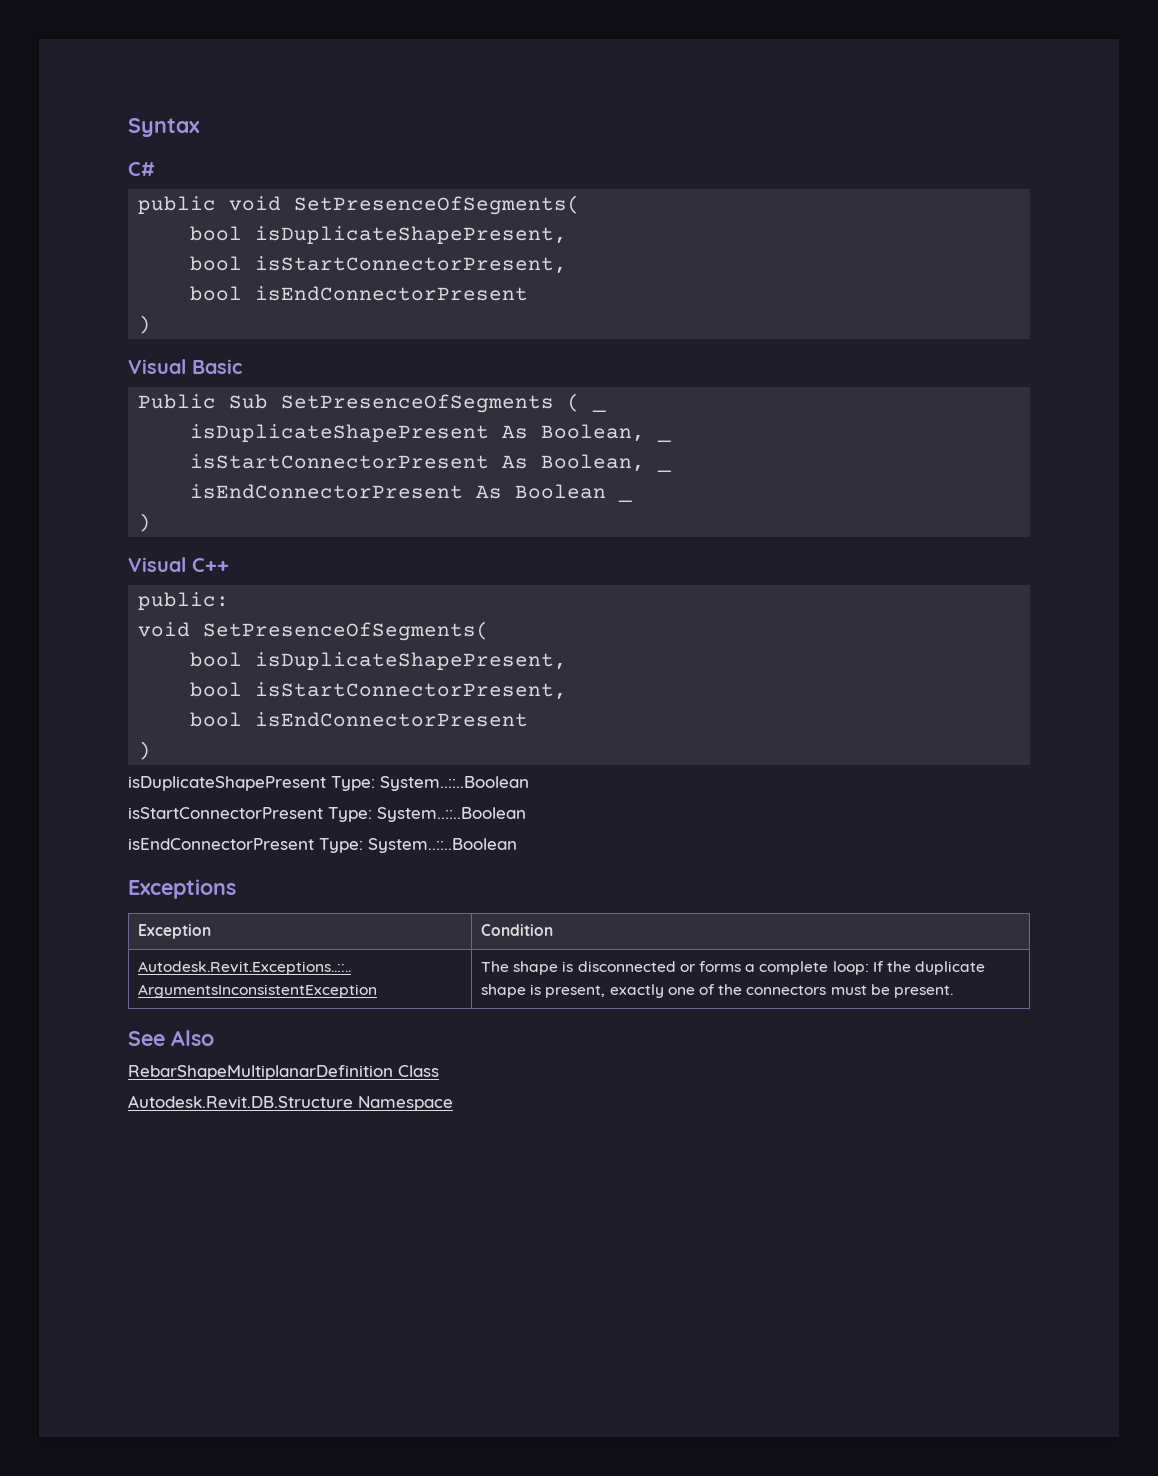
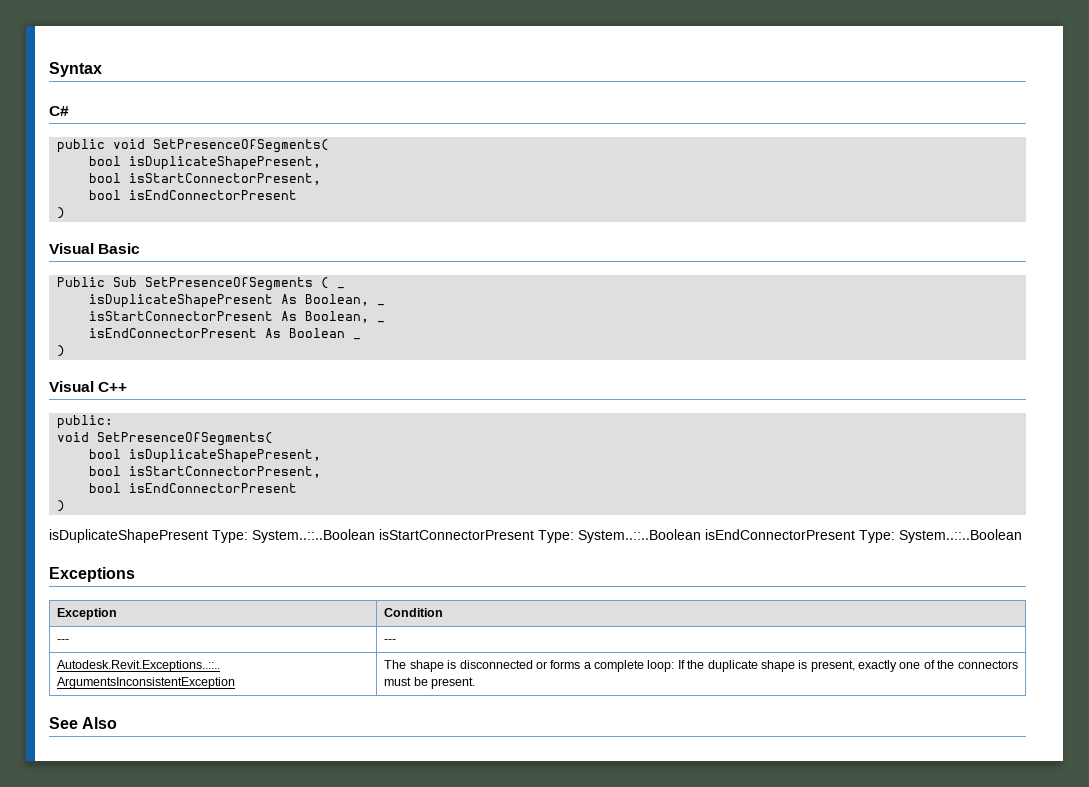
(529, 783) // -> (375, 536) none
(526, 814) // -> (701, 536) none
(554, 930) none -> [57,639,70,643] [384,639,397,643] // --- | ---
[128,1065,439,1080] [128,1095,453,1111] // RebarShapeMultiplanarDefinition Class // Autodesk.Revit.DB.Structure Namespace -> (118, 723) none

